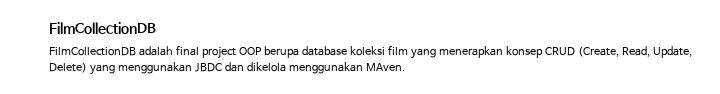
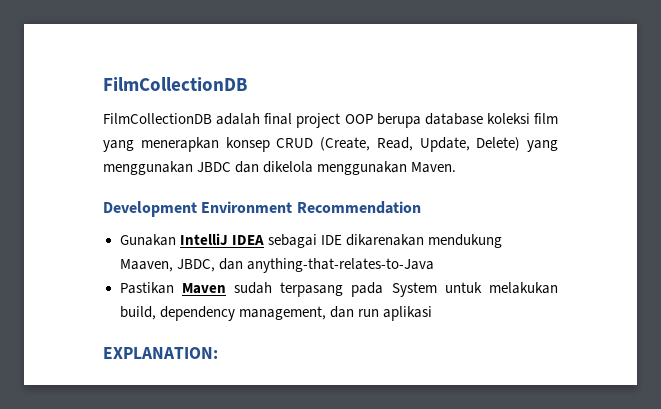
[365,63,405,71] MAven. -> [411,162,457,173] [103,201,421,217] [119,233,502,248] [119,258,434,273] [119,282,558,297] [119,306,432,321] [103,347,218,359] Maven. // Development Environment Recommendation // Gunakan IntelliJ IDEA sebagai IDE dikarenakan mendukung Maaven, JBDC, dan anything-that-relates-to-Java // Pastikan Maven sudah terpasang pada System untuk melakukan build, dependency management, dan run aplikasi // EXPLANATION:

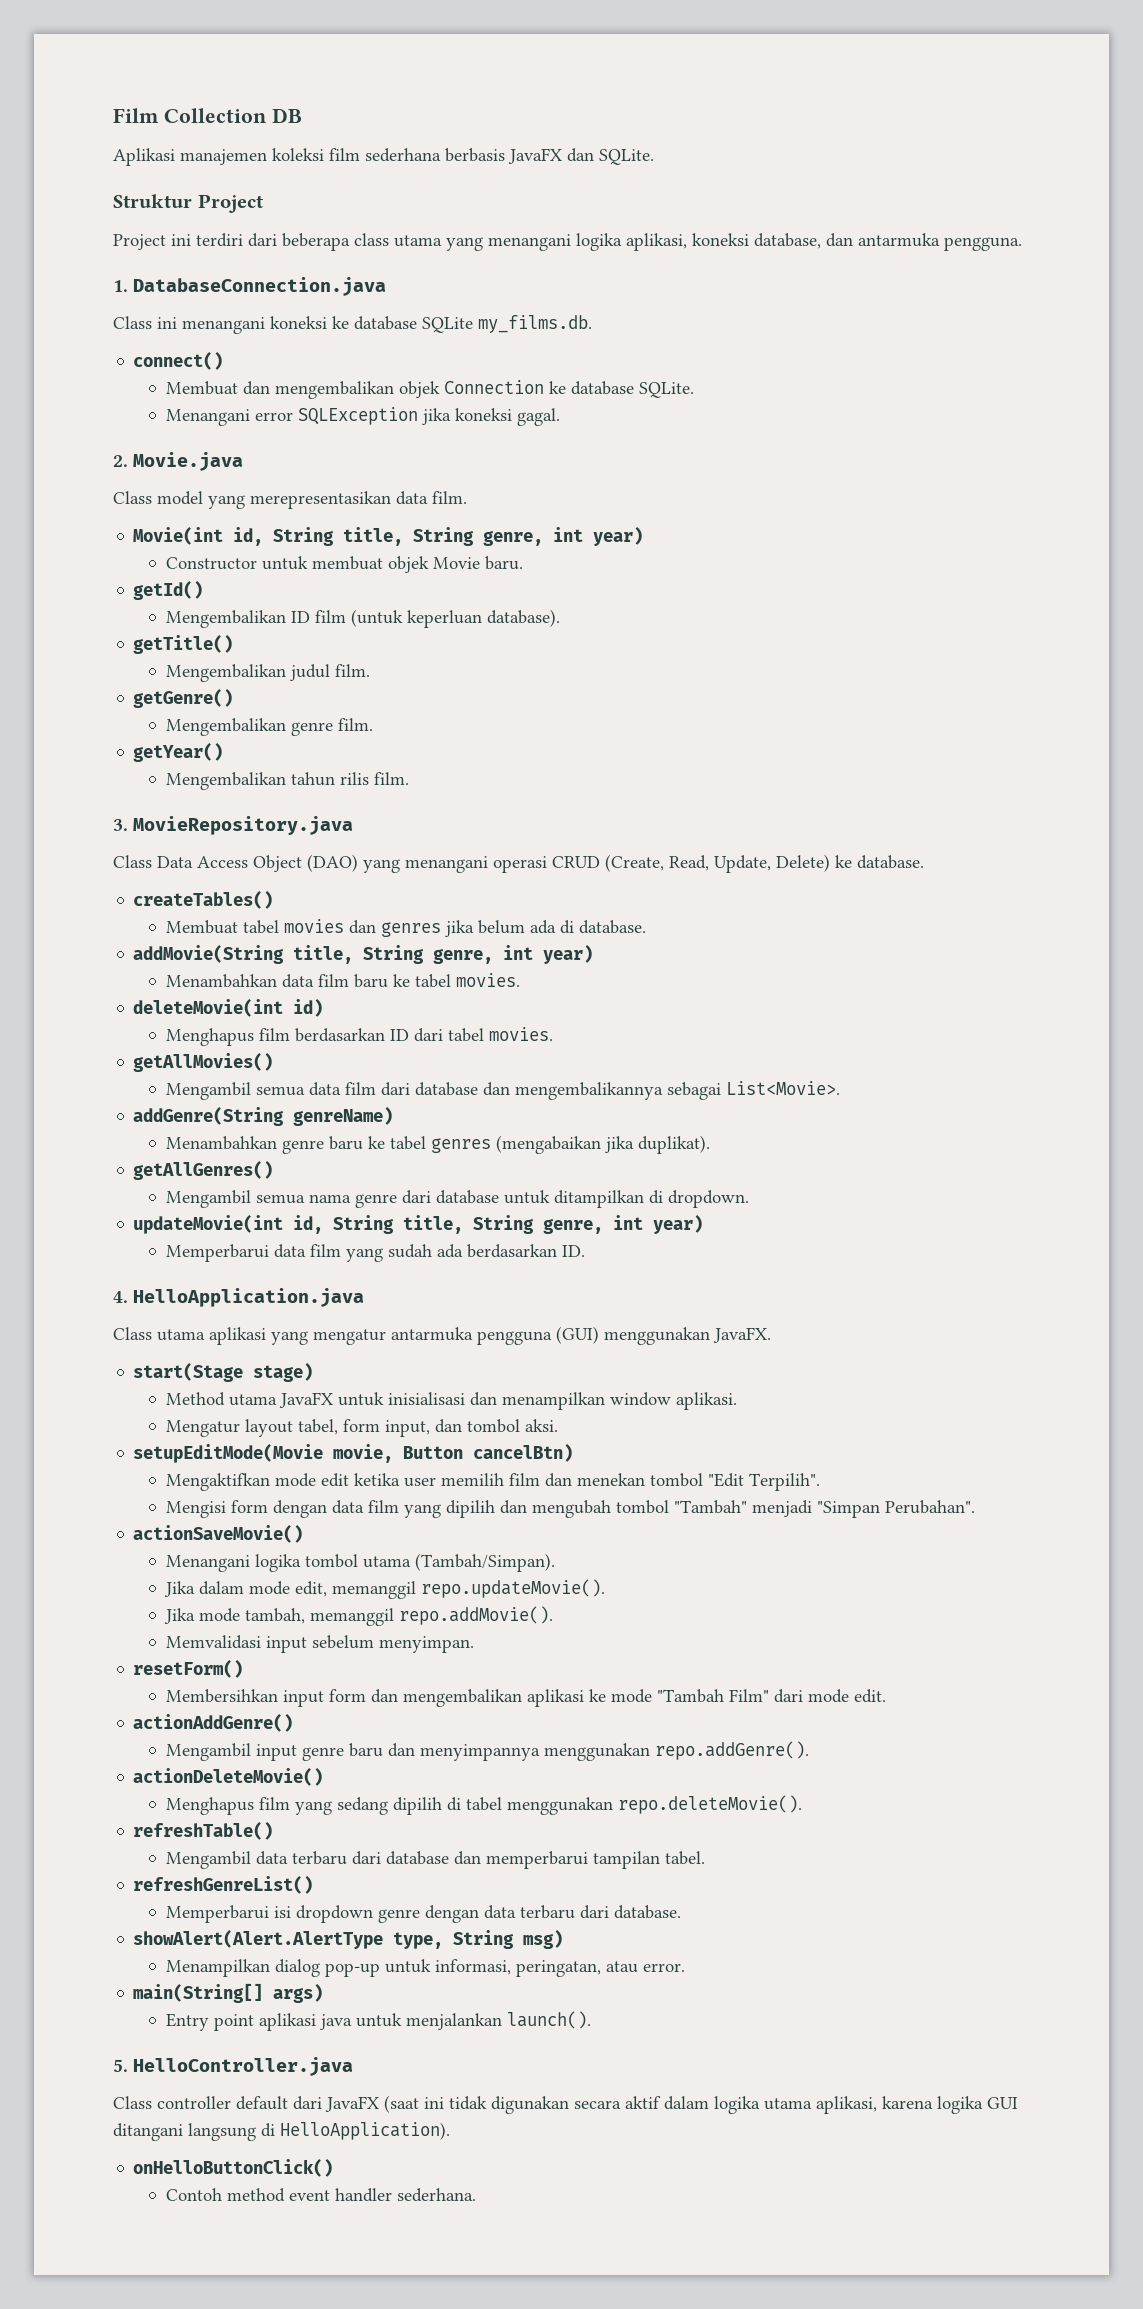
[103,77,248,91] [103,113,558,128] [103,137,270,152] FilmCollectionDB // FilmCollectionDB adalah final project OOP berupa database koleksi film yang menerapkan konsep -> [113,108,302,123] [113,148,654,166] [113,194,263,213] [113,233,1022,251] [113,277,387,296] [113,315,592,334] [133,352,224,370] [165,380,694,399] [165,407,560,426] [113,452,244,471] [113,491,467,509] [133,527,644,546] [165,556,523,573] [133,581,204,600] [165,609,560,628] [133,635,234,654] [165,664,370,682] [133,689,234,708] [165,718,373,736] [133,743,224,762] [165,772,409,790] [113,816,354,835] [113,854,547,873] Film Collection DB // Aplikasi manajemen koleksi film sederhana berbasis JavaFX dan SQLite. // Struktur Project // Project ini terdiri dari beberapa class utama yang menangani logika aplikasi, koneksi database, dan antarmuka pengguna. // 1. DatabaseConnection.java // Class ini menangani koneksi ke database SQLite my_films.db. // connect() // Membuat dan mengembalikan objek Connection ke database SQLite. // Menangani error SQLException jika koneksi gagal. // 2. Movie.java // Class model yang merepresentasikan data film. // Movie(int id, String title, String genre, int year) // Constructor untuk membuat objek Movie baru. // getId() // Mengembalikan ID film (untuk keperluan database). // getTitle() // Mengembalikan judul film. // getGenre() // Mengembalikan genre film. // getYear() // Mengembalikan tahun rilis film. // 3. MovieRepository.java // Class Data Access Object (DAO) yang menangani operasi
[527,140,558,152] [103,161,457,175] [103,201,421,217] [119,233,502,248] [119,258,434,273] [119,282,558,297] [119,306,432,321] [103,347,218,359] yang menggunakan JBDC dan dikelola menggunakan Maven. // Development Environment Recommendation // Gunakan IntelliJ IDEA sebagai IDE dikarenakan mendukung Maaven, JBDC, dan anything-that-relates-to-Java // Pastikan Maven sudah terpasang pada System untuk melakukan build, dependency management, dan run aplikasi // EXPLANATION: -> [835,855,924,869] [133,891,274,909] [165,919,646,937] [133,945,594,964] [165,973,520,988] [133,999,324,1017] [165,1027,553,1046] [133,1053,274,1072] [165,1081,840,1100] [133,1107,394,1126] [165,1135,710,1154] [133,1161,274,1180] [165,1190,749,1208] [133,1215,704,1234] [165,1244,585,1262] [113,1288,365,1307] [113,1326,771,1345] [133,1363,314,1382] [165,1392,737,1410] [165,1419,558,1437] [133,1444,574,1463] [165,1473,820,1491] [165,1500,975,1518] [133,1525,304,1543] [165,1553,555,1572] [163,1579,605,1599] [163,1606,553,1626] [165,1635,474,1653] [133,1660,244,1678] [165,1689,886,1707] [133,1714,294,1732] [165,1741,809,1761] [133,1768,324,1786] [165,1795,802,1815] [133,1822,274,1840] [165,1851,705,1869] [133,1876,314,1894] [165,1905,681,1923] [133,1930,564,1949] [165,1959,685,1977] [133,1983,324,2003] [165,2011,591,2031] [113,2057,354,2076] [113,2095,1018,2114] [113,2122,450,2141] [133,2159,334,2177] [165,2188,476,2202] ke database. // createTables() // Membuat tabel movies dan genres jika belum ada di database. // addMovie(String title, String genre, int year) // Menambahkan data film baru ke tabel movies. // deleteMovie(int id) // Menghapus film berdasarkan ID dari tabel movies. // getAllMovies() // Mengambil semua data film dari database dan mengembalikannya sebagai List<Movie>. // addGenre(String genreName) // Menambahkan genre baru ke tabel genres (mengabaikan jika duplikat). // getAllGenres() // Mengambil semua nama genre dari database untuk ditampilkan di dropdown. // updateMovie(int id, String title, String genre, int year) // Memperbarui data film yang sudah ada berdasarkan ID. // 4. HelloApplication.java // Class utama aplikasi yang mengatur antarmuka pengguna (GUI) menggunakan JavaFX. // start(Stage stage) // Method utama JavaFX untuk inisialisasi dan menampilkan window aplikasi. // Mengatur layout tabel, form input, dan tombol aksi. // setupEditMode(Movie movie, Button cancelBtn) // Mengaktifkan mode edit ketika user memilih film dan menekan tombol "Edit Terpilih". // Mengisi form dengan data film yang dipilih dan mengubah tombol "Tambah" menjadi "Simpan Perubahan". // actionSaveMovie() // Menangani logika tombol utama (Tambah/Simpan). // Jika dalam mode edit, memanggil repo.updateMovie(). // Jika mode tambah, memanggil repo.addMovie(). // Memvalidasi input sebelum menyimpan. // resetForm() // Membersihkan input form dan mengembalikan aplikasi ke mode "Tambah Film" dari mode edit. // actionAddGenre() // Mengambil input genre baru dan menyimpannya menggunakan repo.addGenre(). // actionDeleteMovie() // Menghapus film yang sedang dipilih di tabel menggunakan repo.deleteMovie(). // refreshTable() // Mengambil data terbaru dari database dan memperbarui tampilan tabel. // refreshGenreList() // Memperbarui isi dropdown genre dengan data terbaru dari database. // showAlert(Alert.AlertType type, String msg) // Menampilkan dialog pop-up untuk informasi, peringatan, atau error. // main(String[] args) // Entry point aplikasi java untuk menjalankan launch(). // 5. HelloController.java // Class controller default dari JavaFX (saat ini tidak digunakan secara aktif dalam logika utama aplikasi, karena logika GUI ditangani langsung di HelloApplication). // onHelloButtonClick() // Contoh method event handler sederhana.

